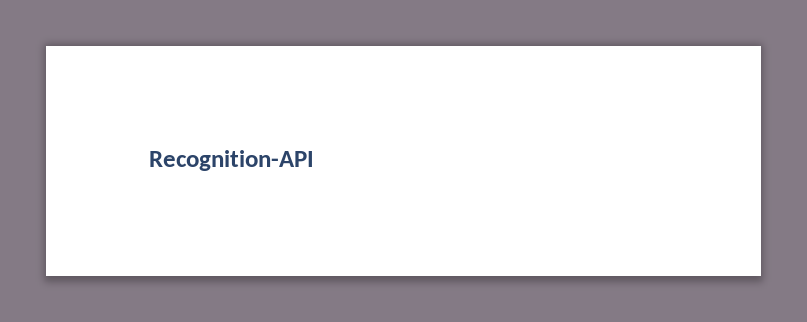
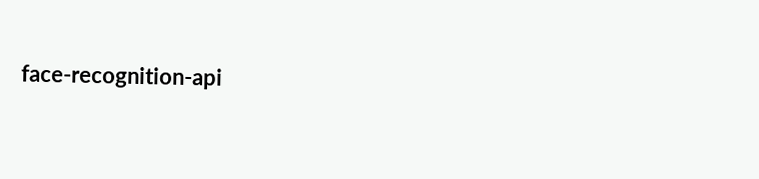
[149,150,314,171] Recognition-API -> [21,64,223,90] face-recognition-api

